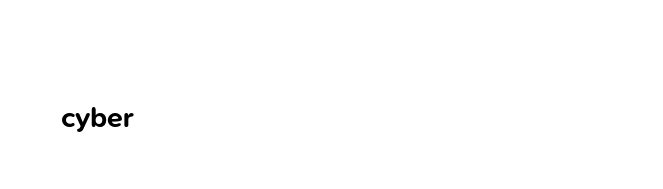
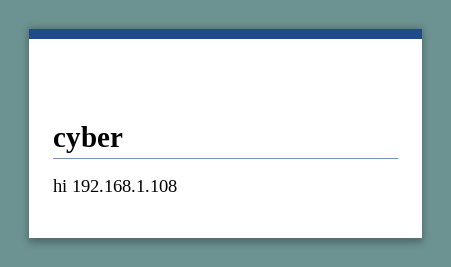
(134, 119) none -> [53,179,177,192] // hi 192.168.1.108

